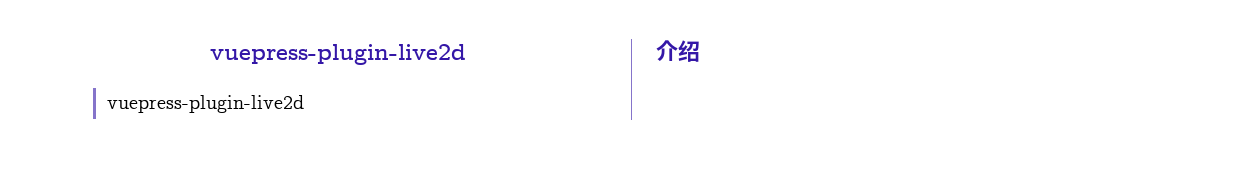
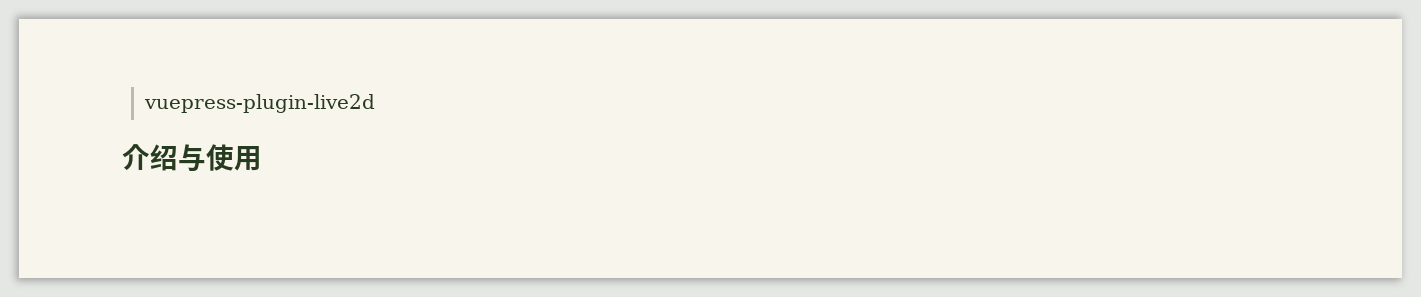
[210,44,466,65] [107,95,305,113] vuepress-plugin-live2d // vuepress-plugin-live2d -> [143,94,375,113] vuepress-plugin-live2d
(700, 51) none -> [178,144,262,172] 与使用

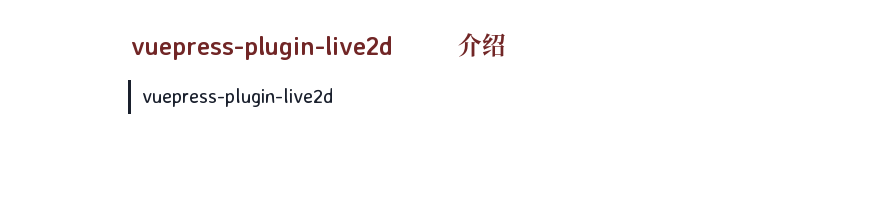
[143,94,375,113] vuepress-plugin-live2d -> [130,36,393,60] [142,88,334,107] vuepress-plugin-live2d // vuepress-plugin-live2d
[178,144,262,172] 与使用 -> (506, 45) none

